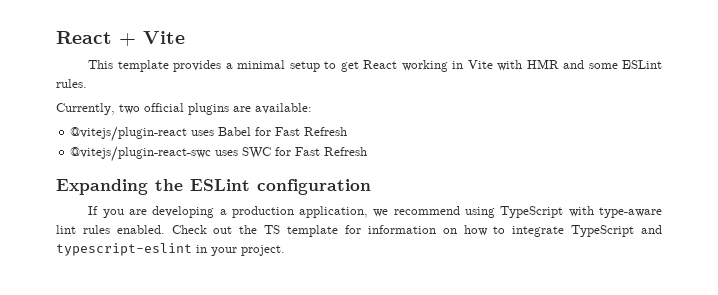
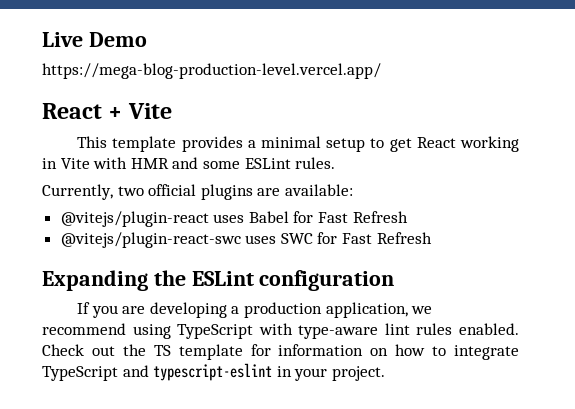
(56, 37) none -> [42,32,147,47] [42,63,381,79] Live Demo // https://mega-blog-production-level.vercel.app/ //

